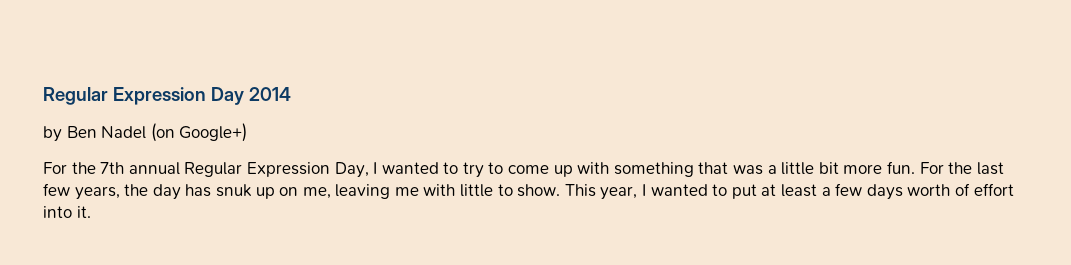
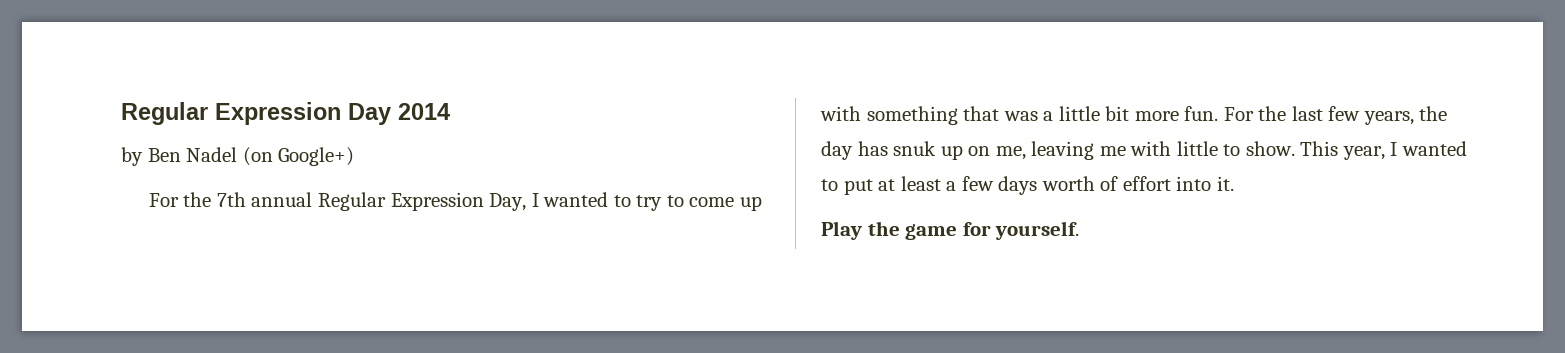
(91, 212) none -> [821,221,1080,240] // Play the game for yourself.

